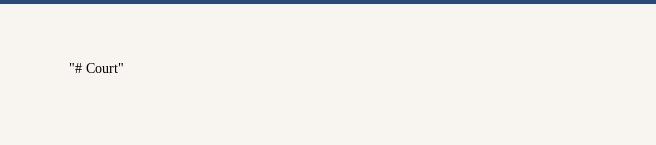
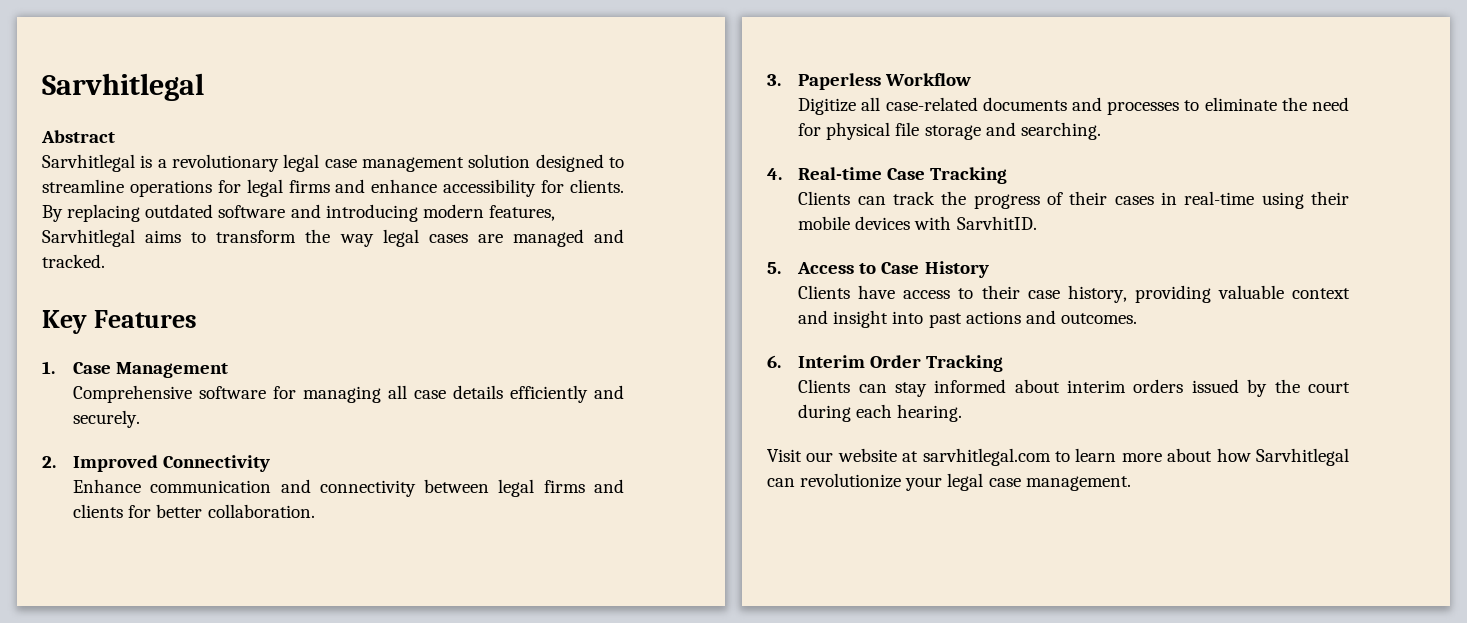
[69,63,124,73] "# Court" -> [42,73,204,101] [41,130,115,143] [42,154,624,172] [42,179,625,197] [42,204,555,222] [42,229,625,247] [42,254,105,268] [42,310,197,334] [42,361,229,378] [73,385,625,403] [73,410,141,428] [42,455,271,472] [73,479,624,497] [73,504,315,518] [767,73,972,90] [798,97,1349,115] [798,122,1101,140] [767,167,1008,184] [798,191,1349,209] [798,216,1037,230] [767,261,989,278] [798,285,1350,303] [798,310,1137,328] [767,355,1004,372] [798,379,1350,397] [798,404,963,422] [767,448,1349,466] [767,473,1131,491] Sarvhitlegal // Abstract // Sarvhitlegal is a revolutionary legal case management solution designed to streamline operations for legal firms and enhance accessibility for clients. By replacing outdated software and introducing modern features, Sarvhitlegal aims to transform the way legal cases are managed and tracked. // Key Features // 1. Case Management // Comprehensive software for managing all case details efficiently and securely. // 2. Improved Connectivity // Enhance communication and connectivity between legal firms and clients for better collaboration. // 3. Paperless Workflow // Digitize all case-related documents and processes to eliminate the need for physical file storage and searching. // 4. Real-time Case Tracking // Clients can track the progress of their cases in real-time using their mobile devices with SarvhitID. // 5. Access to Case History // Clients have access to their case history, providing valuable context and insight into past actions and outcomes. // 6. Interim Order Tracking // Clients can stay informed about interim orders issued by the court during each hearing. // Visit our website at sarvhitlegal.com to learn more about how Sarvhitlegal can revolutionize your legal case management.

